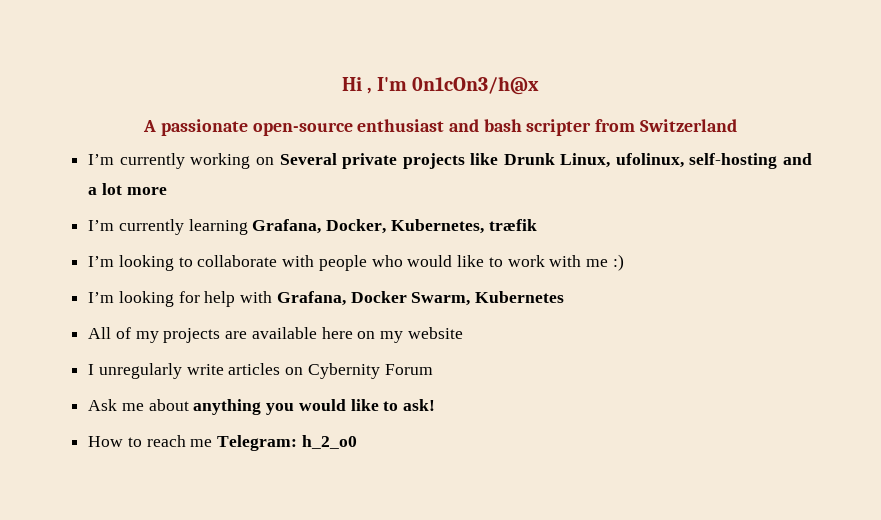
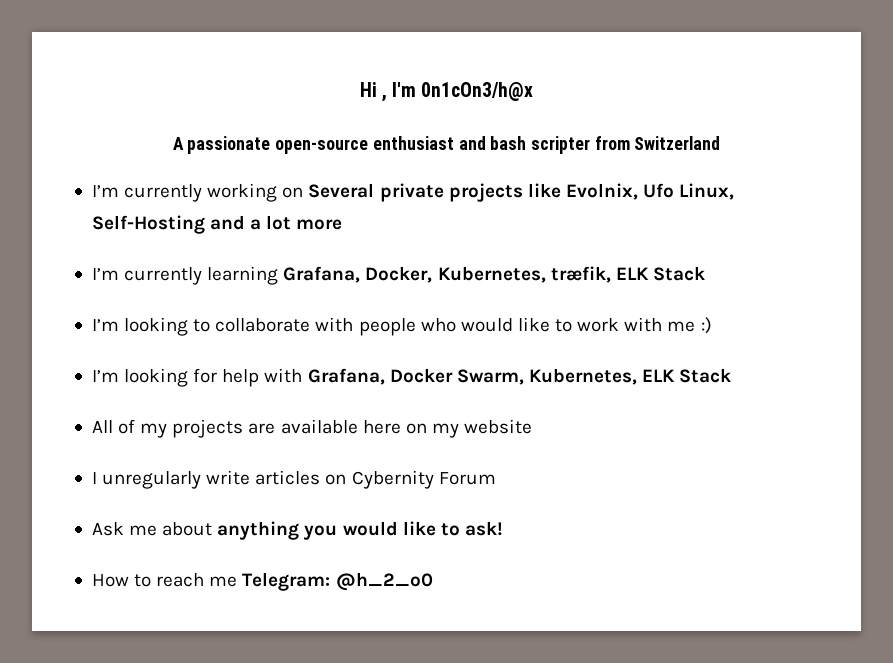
[503,153,778,169] Drunk Linux, ufolinux, self-hosting -> [565,183,735,200] [91,215,205,234] Evolnix, Ufo Linux, Self-Hosting
[488,219,537,231] træfik -> [550,266,705,283] træfik, ELK Stack
[475,291,565,303] Kubernetes -> [528,368,732,385] Kubernetes, ELK Stack
[301,435,357,449] h_2_o0 -> [335,572,433,591] @h_2_o0

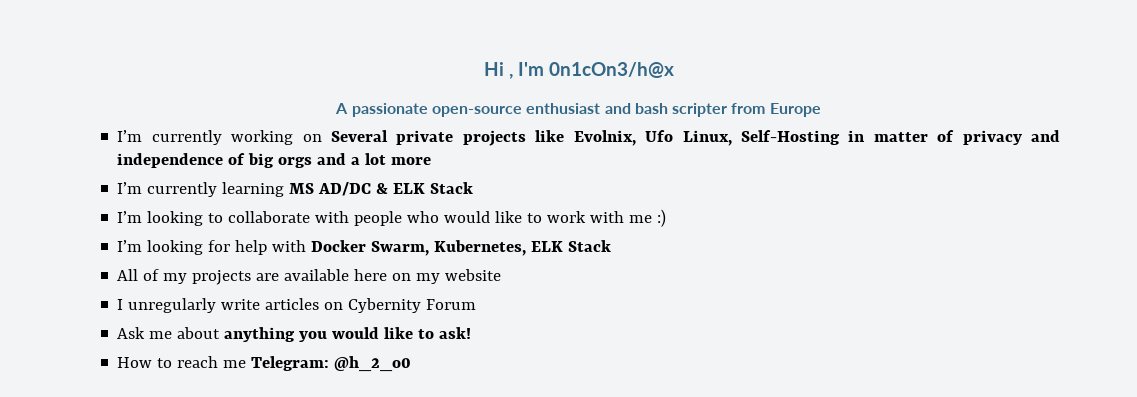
[634,136,721,150] Switzerland -> [769,103,821,117] Europe
(205, 224) none -> [848,130,1060,145] [117,153,313,168] in matter of privacy and independence of big orgs
[283,266,611,283] Grafana, Docker, Kubernetes, træfik, -> [289,182,389,196] MS AD/DC &
[307,368,385,385] Grafana, -> (307, 246) none

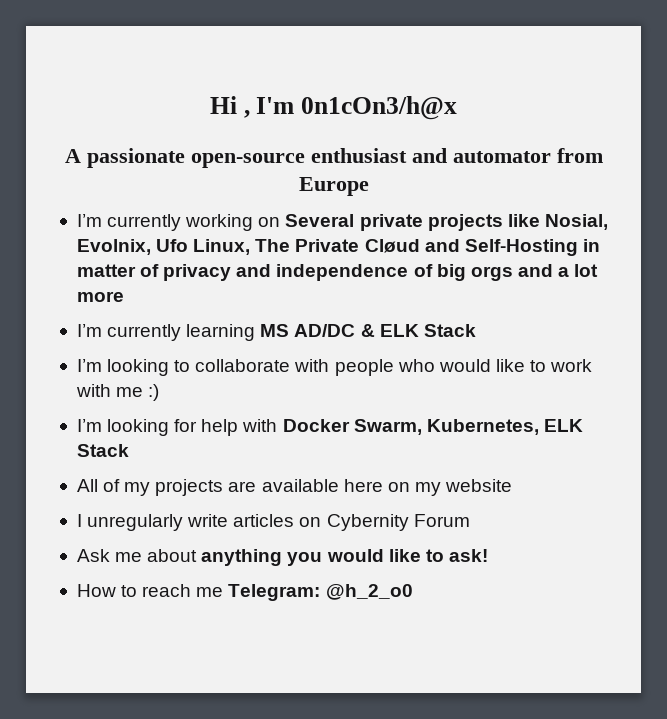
[634,103,728,117] bash scripter -> [452,151,551,163] automator
(565, 136) none -> [544,214,608,230] Nosial,
(732, 138) none -> [255,239,460,253] The Private Cløud and

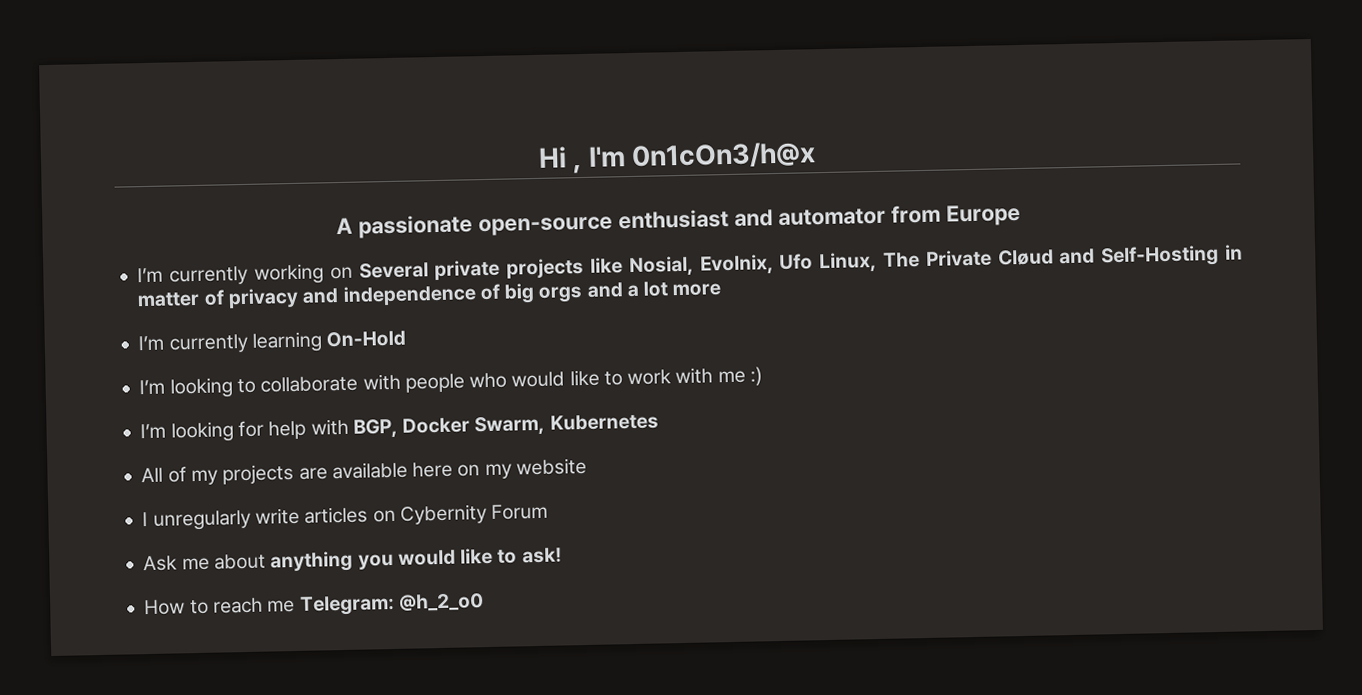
[260,324,476,337] MS AD/DC & ELK Stack -> [326,330,407,348] On-Hold
(278, 425) none -> [352,418,398,439] BGP,
[426,419,583,435] [76,444,129,457] Kubernetes, ELK Stack -> [549,413,659,431] Kubernetes

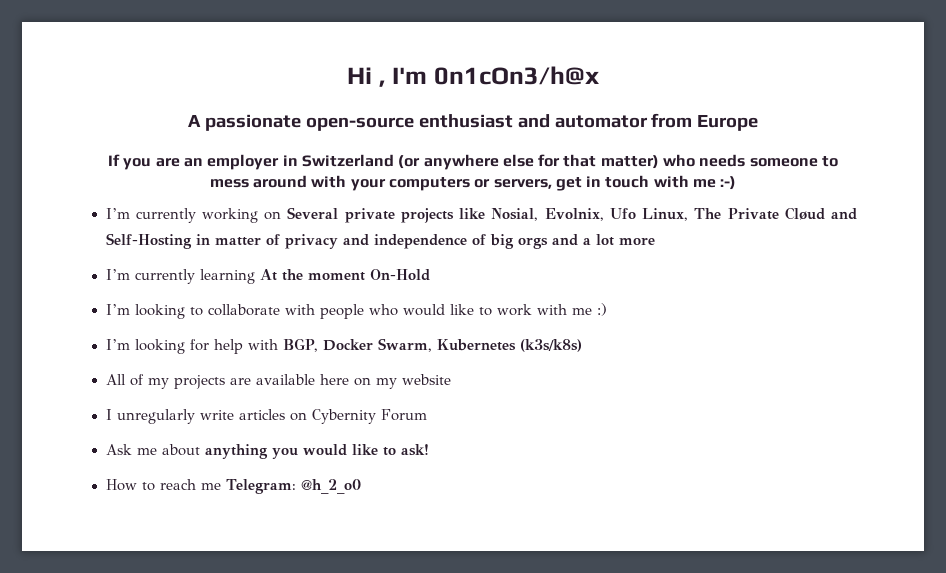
(1021, 215) none -> [107,154,839,170] [209,175,737,191] // If you are an employer in Switzerland (or anywhere else for that matter) who needs someone to mess around with your computers or servers, get in touch with me :-)
(323, 342) none -> [259,269,365,281] At the moment
(659, 422) none -> [520,339,583,352] (k3s/k8s)

